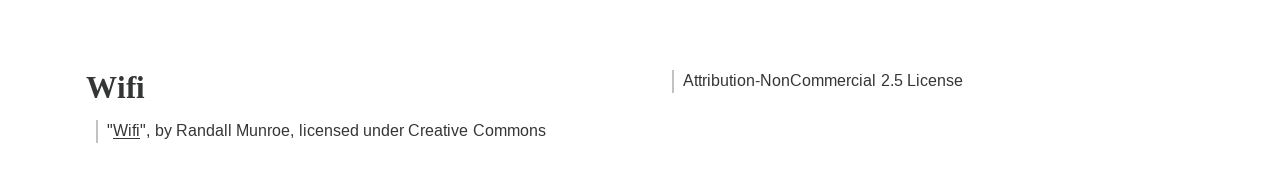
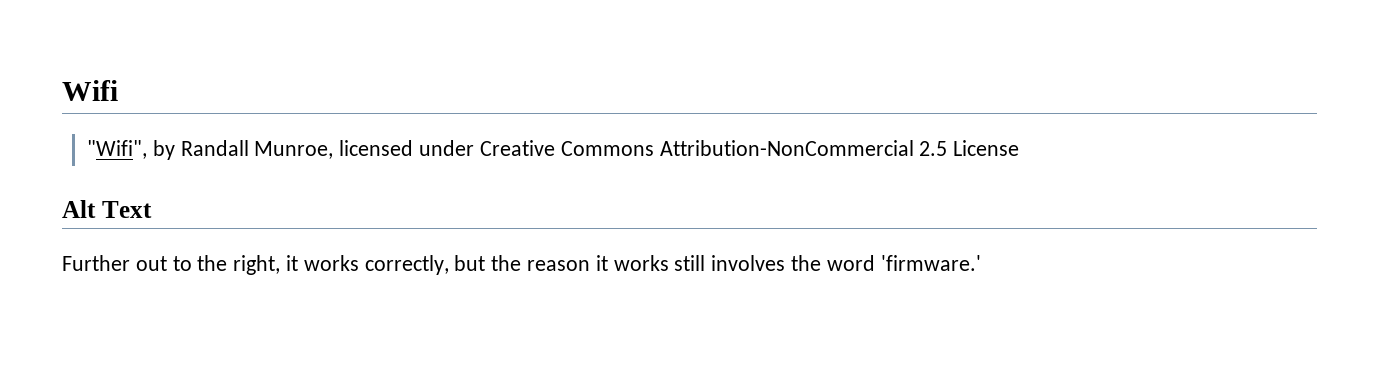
(963, 80) none -> [62,200,152,218] [62,255,981,275] // Alt Text // Further out to the right, it works correctly, but the reason it works still involves the word 'firmware.'

